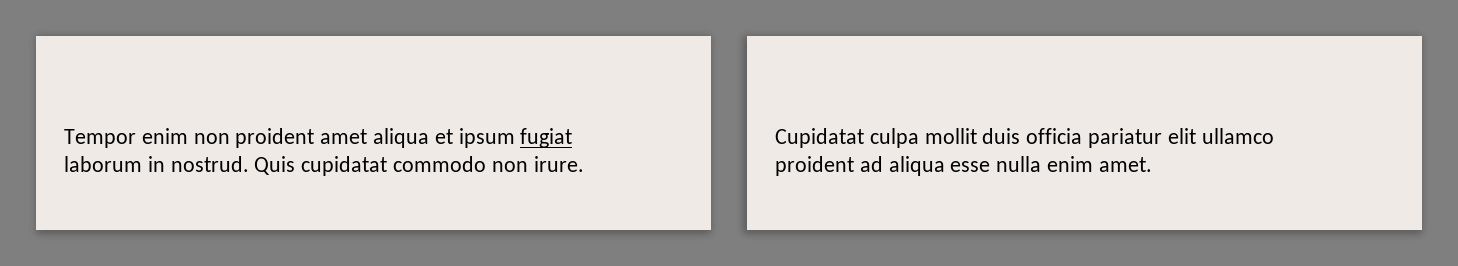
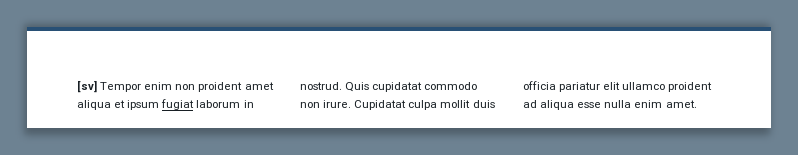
(64, 138) none -> [77,80,97,93] [sv]

